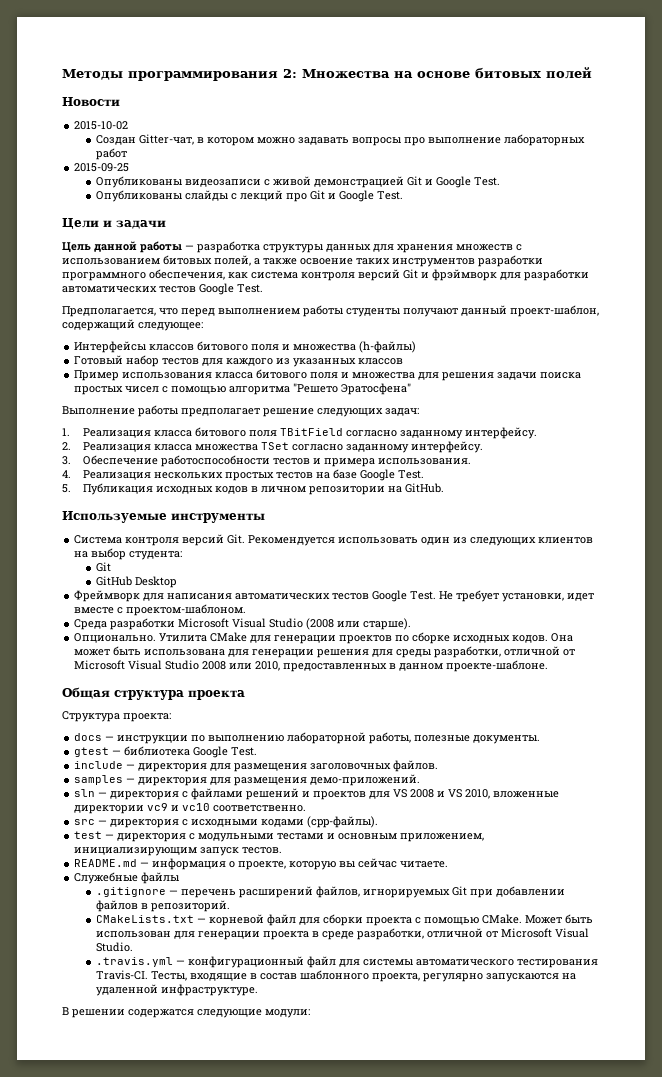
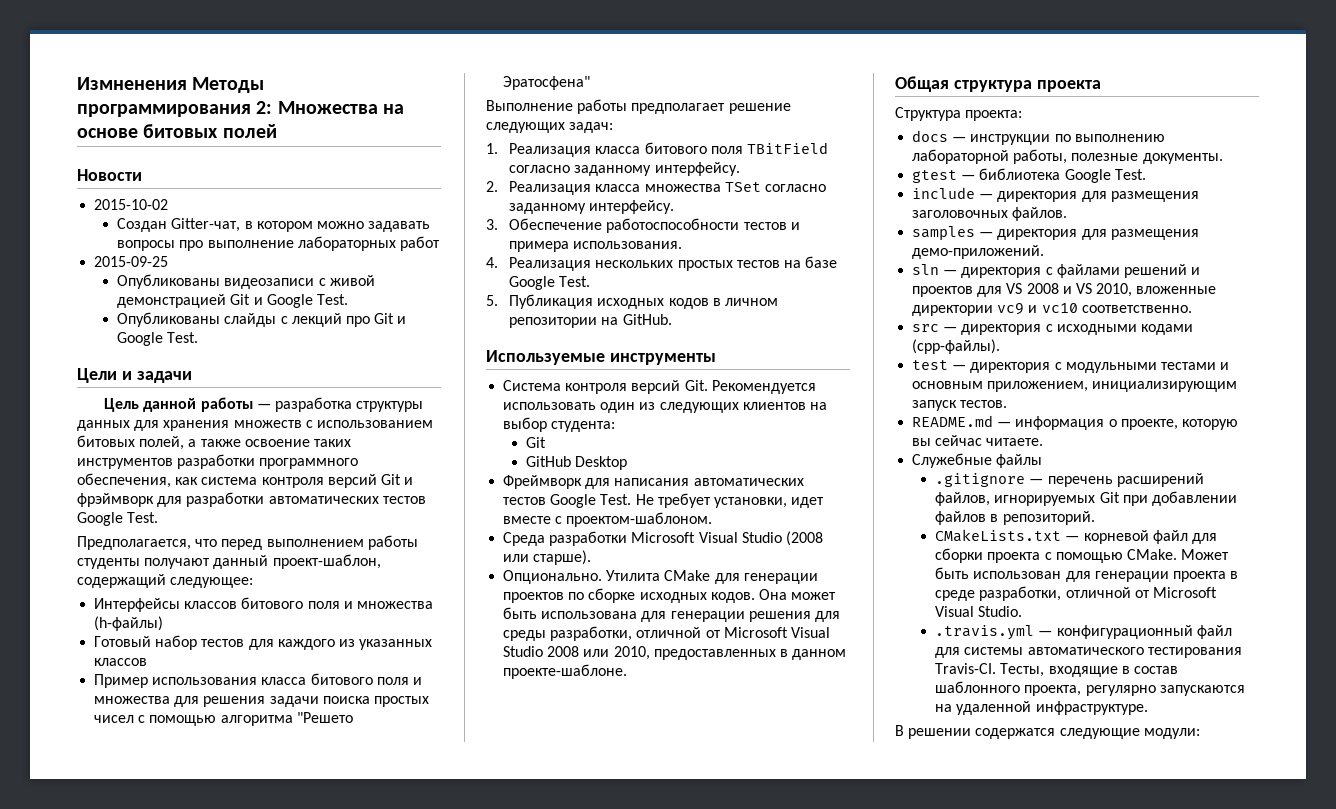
(62, 74) none -> [77,77,187,90] Измненения

